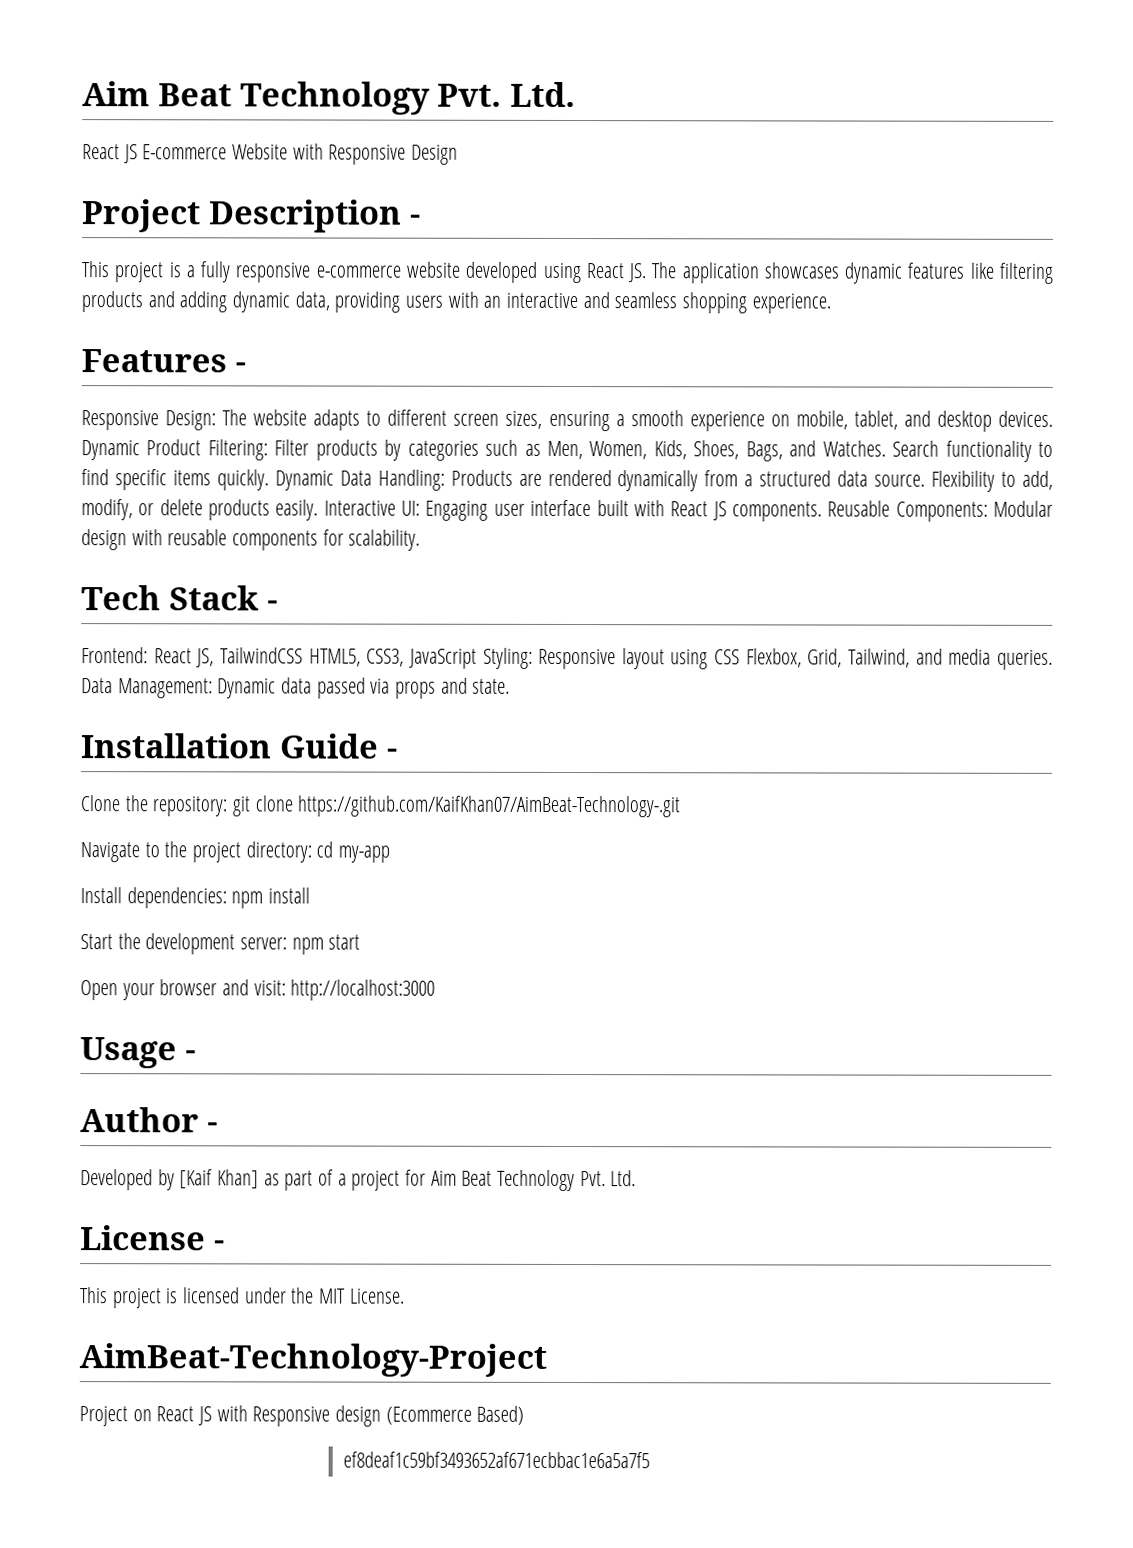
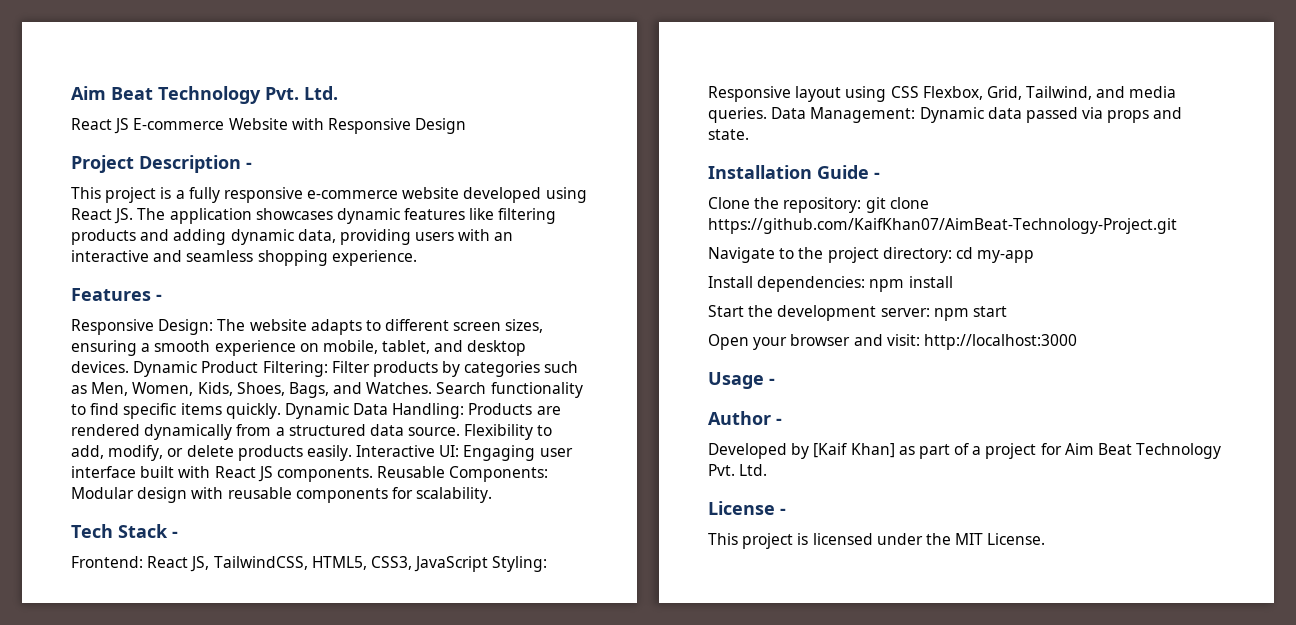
[219,647,303,664] TailwindCSS -> [213,556,308,570] TailwindCSS,
[297,795,681,818] https://github.com/KaifKhan07/AimBeat-Technology-.git -> [708,218,1177,234] https://github.com/KaifKhan07/AimBeat-Technology-Project.git
[79,1343,547,1377] [79,1405,525,1427] [343,1451,651,1469] // AimBeat-Technology-Project // Project on React JS with Responsive design (Ecommerce Based) // ef8deaf1c59bf3493652af671ecbbac1e6a5a7f5 -> (1046, 539) none

